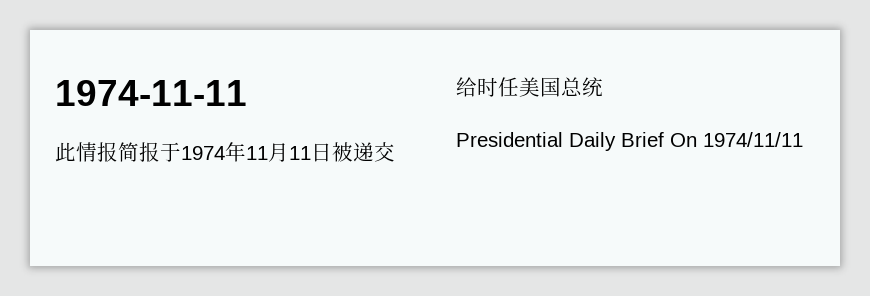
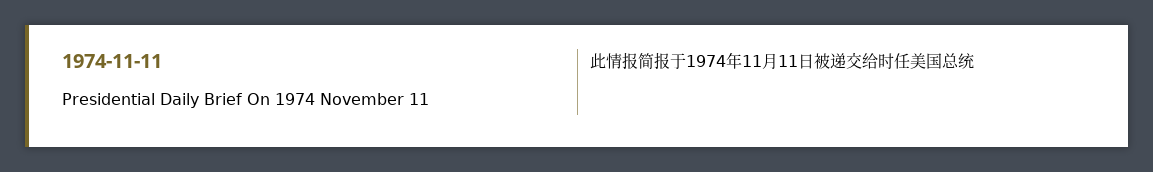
(247, 93) none -> [62,93,429,108] // Presidential Daily Brief On 1974 November 11
[456,132,803,151] // Presidential Daily Brief On 1974/11/11 -> (974, 61) none

